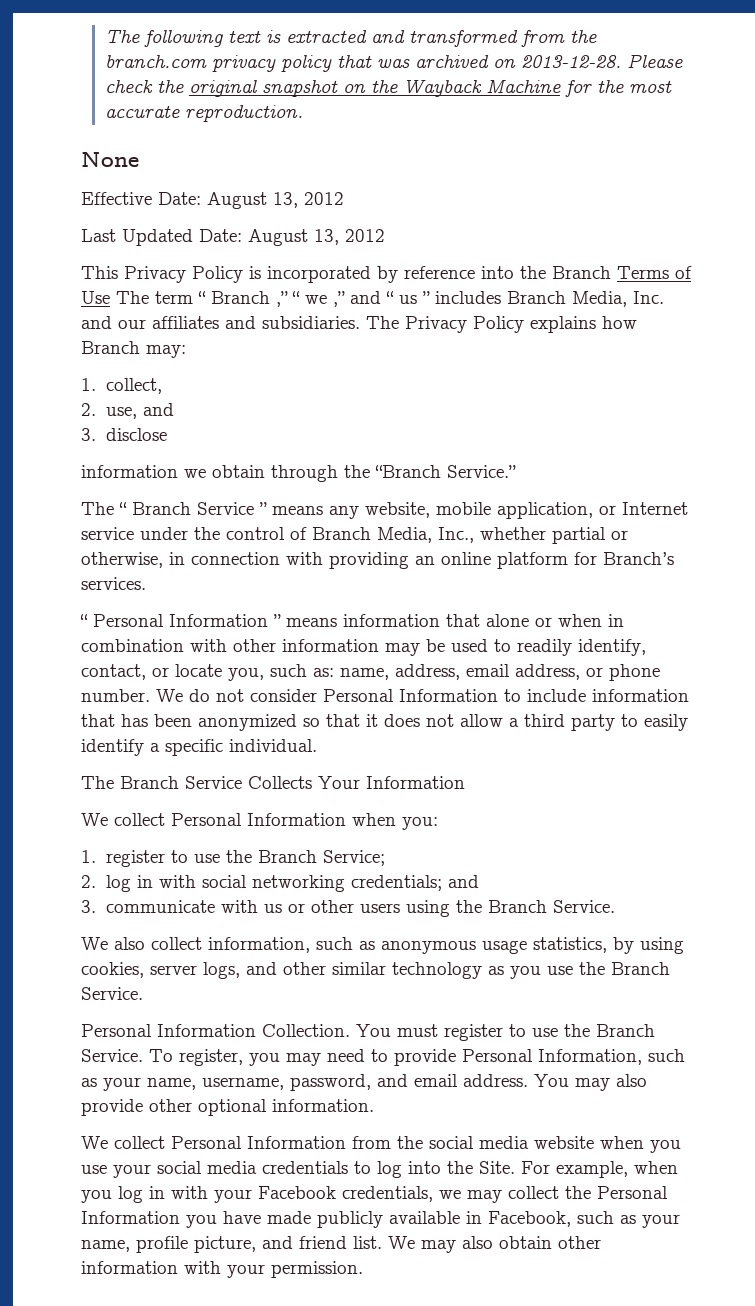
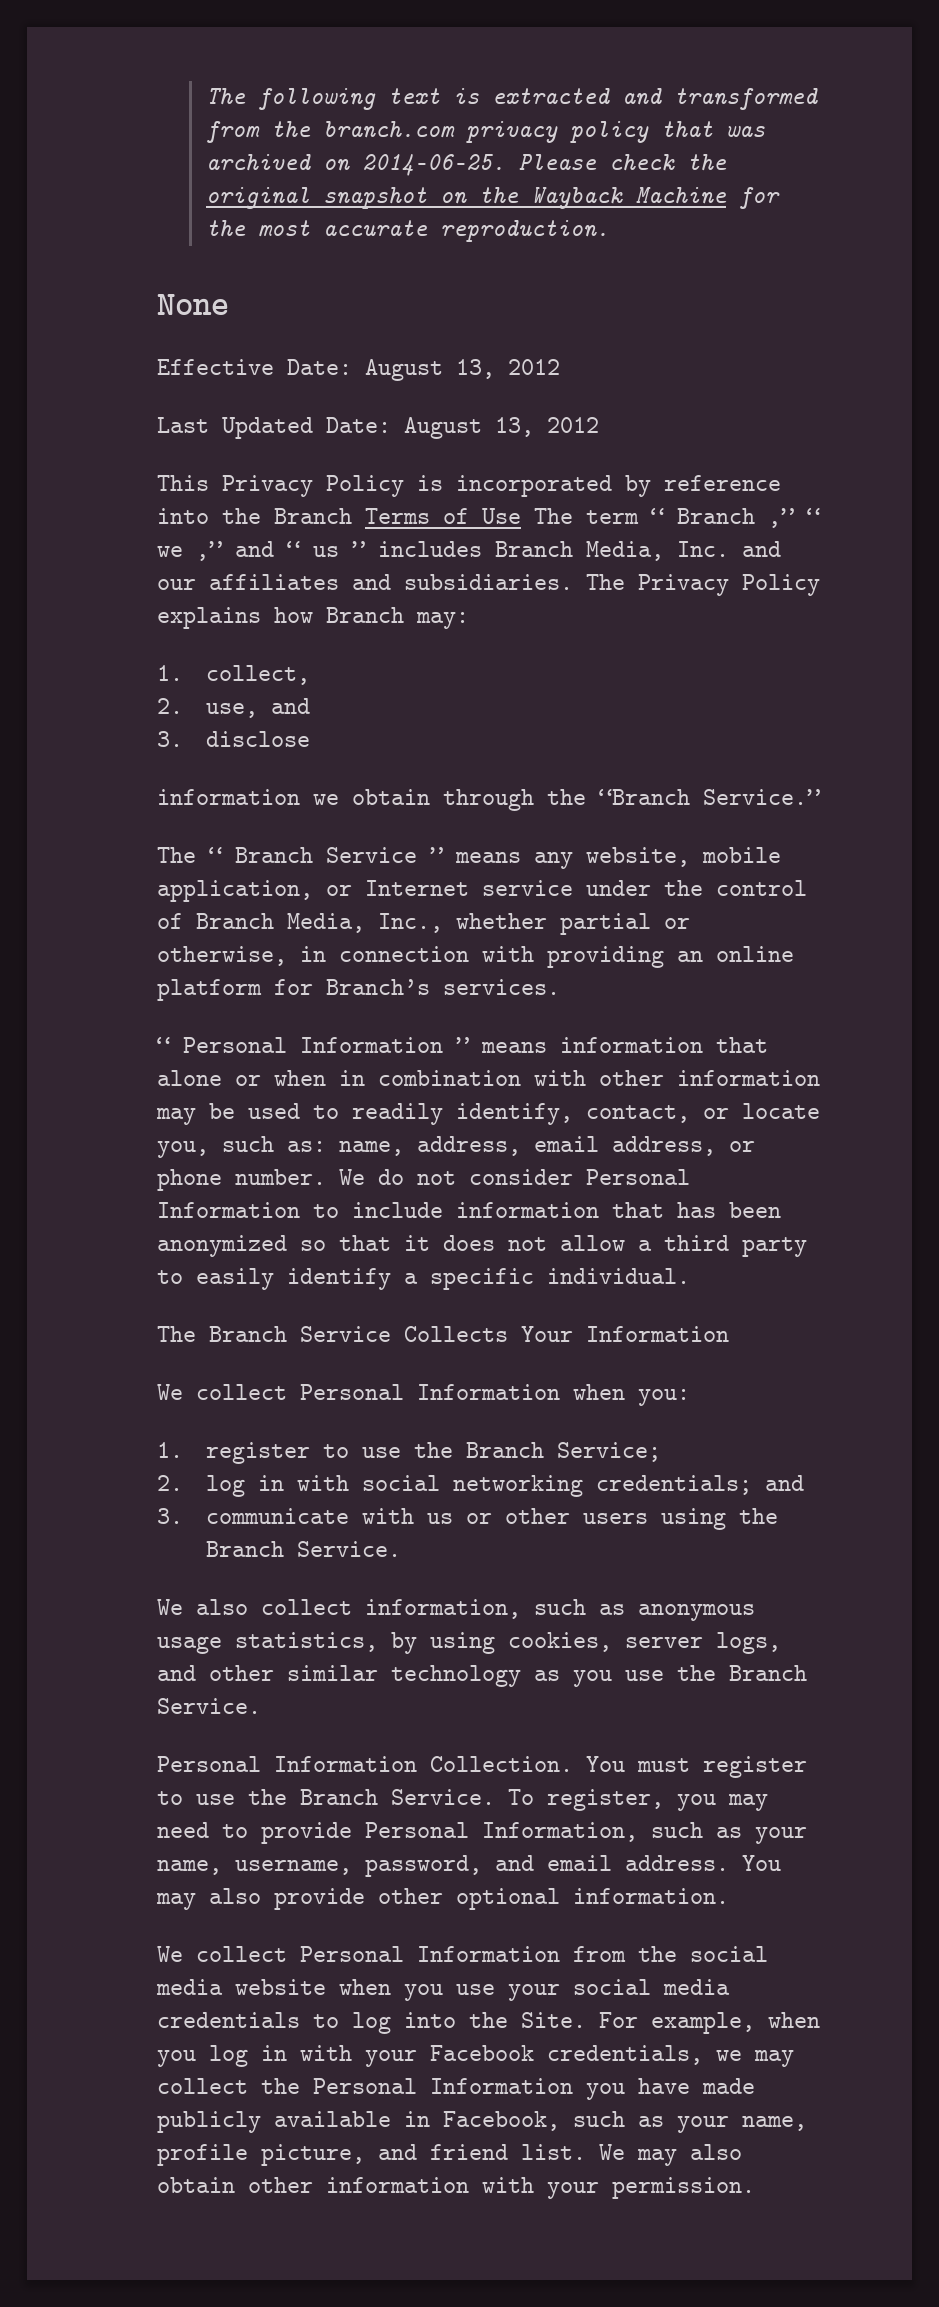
[521,55,622,68] 2013-12-28. -> [361,154,505,176] 2014-06-25.

